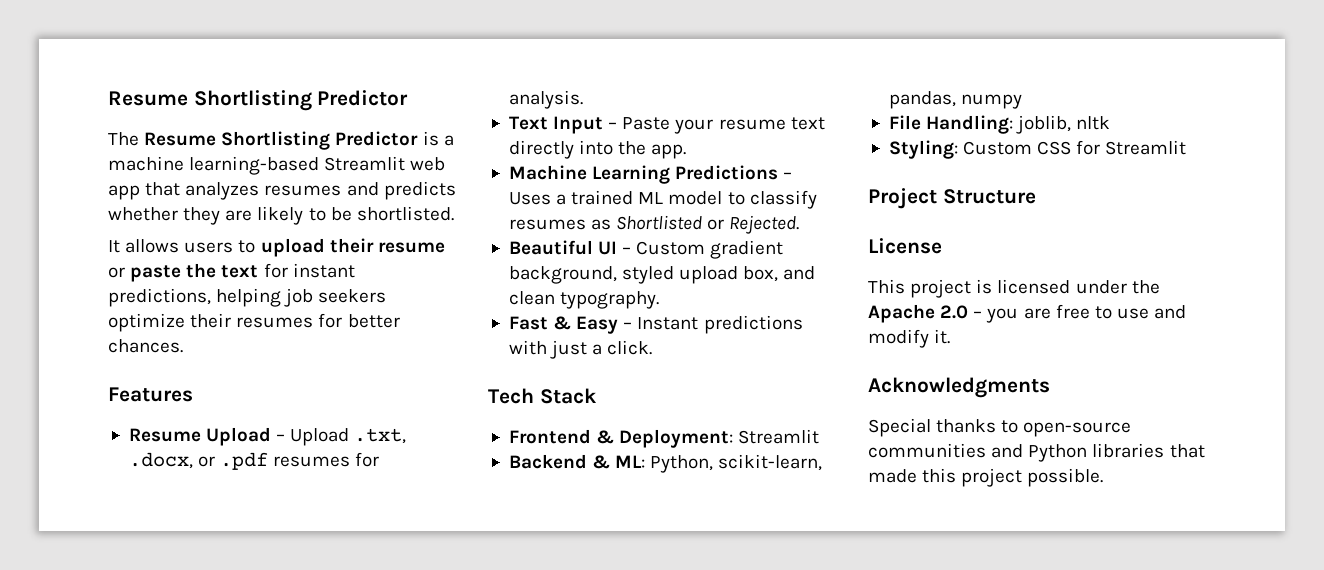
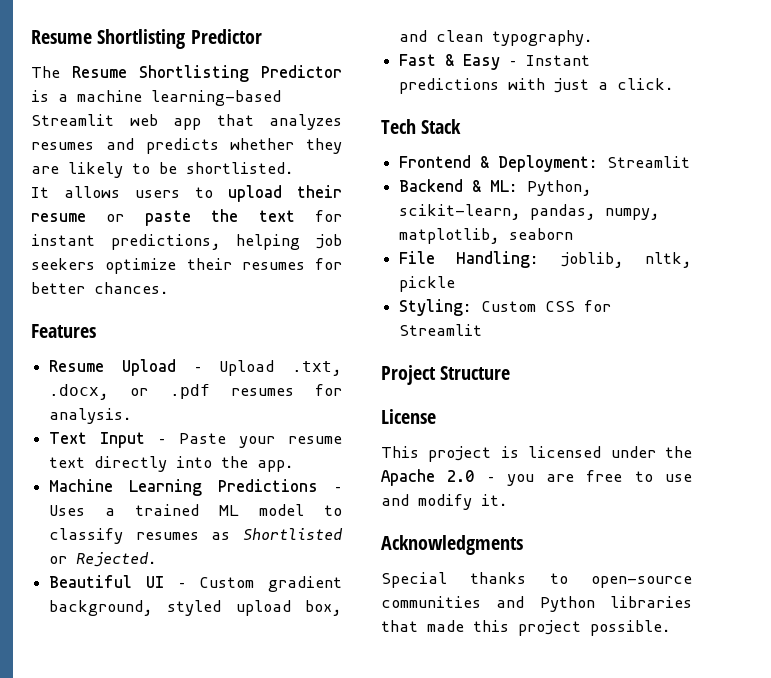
[961,94,1023,109] numpy -> [605,208,661,220] [399,228,574,244] numpy, matplotlib, seaborn
[1076,116,1111,130] nltk -> [645,252,692,268] [399,276,456,292] nltk, pickle

